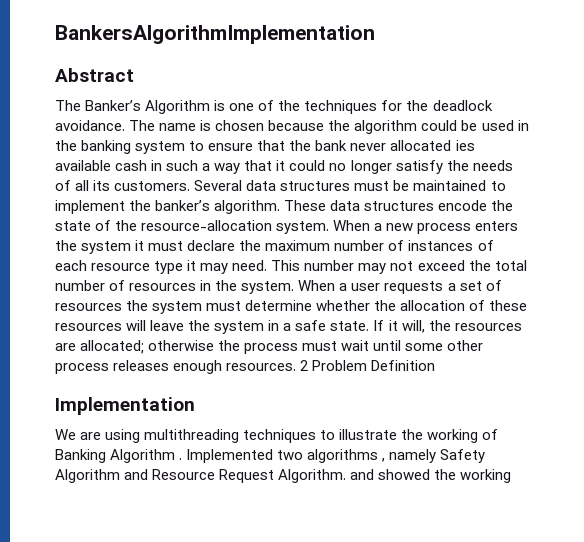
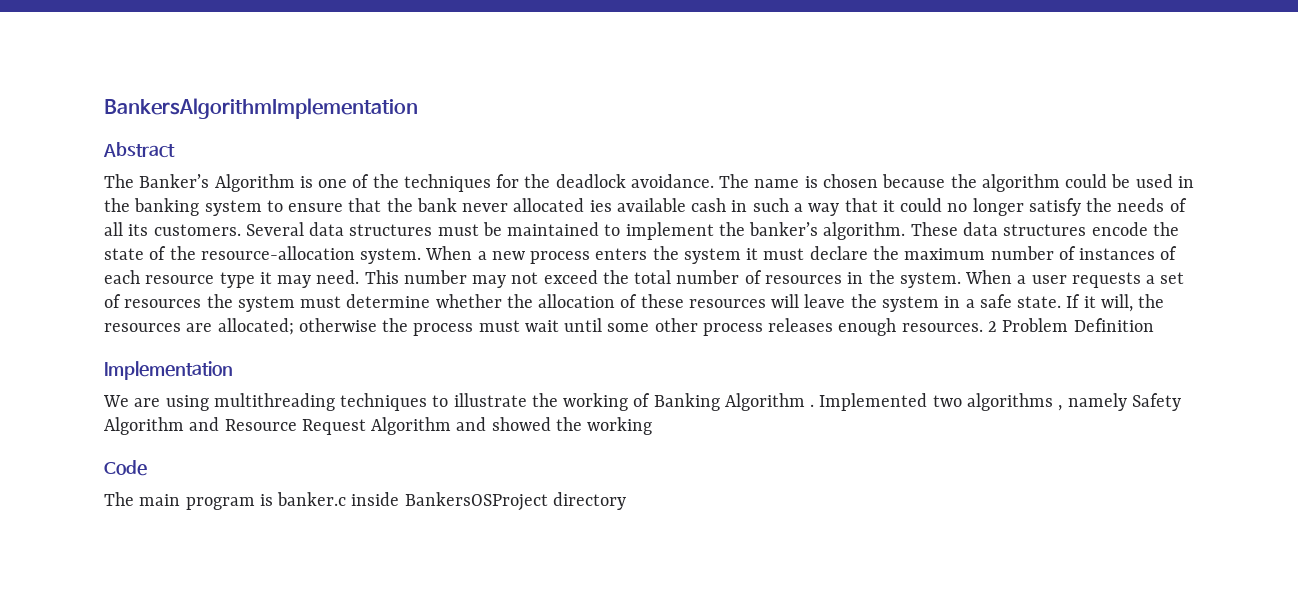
[278,469,347,483] Algorithm. -> [371,417,452,435] Algorithm
(512, 476) none -> [104,460,147,476] [104,492,626,511] // Code // The main program is banker.c inside BankersOSProject directory

